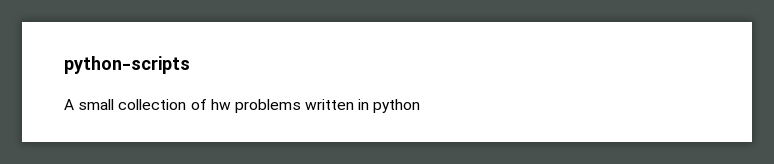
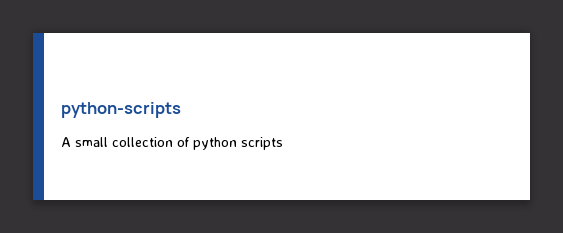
[210,99,421,113] hw problems written in python -> [193,137,283,150] python scripts

